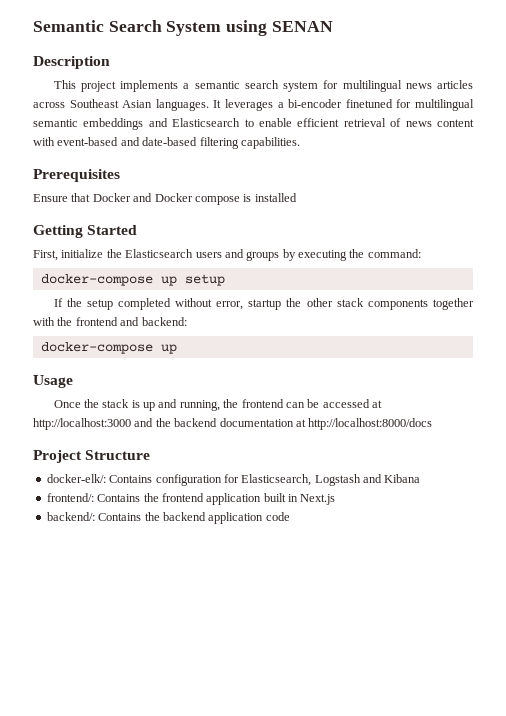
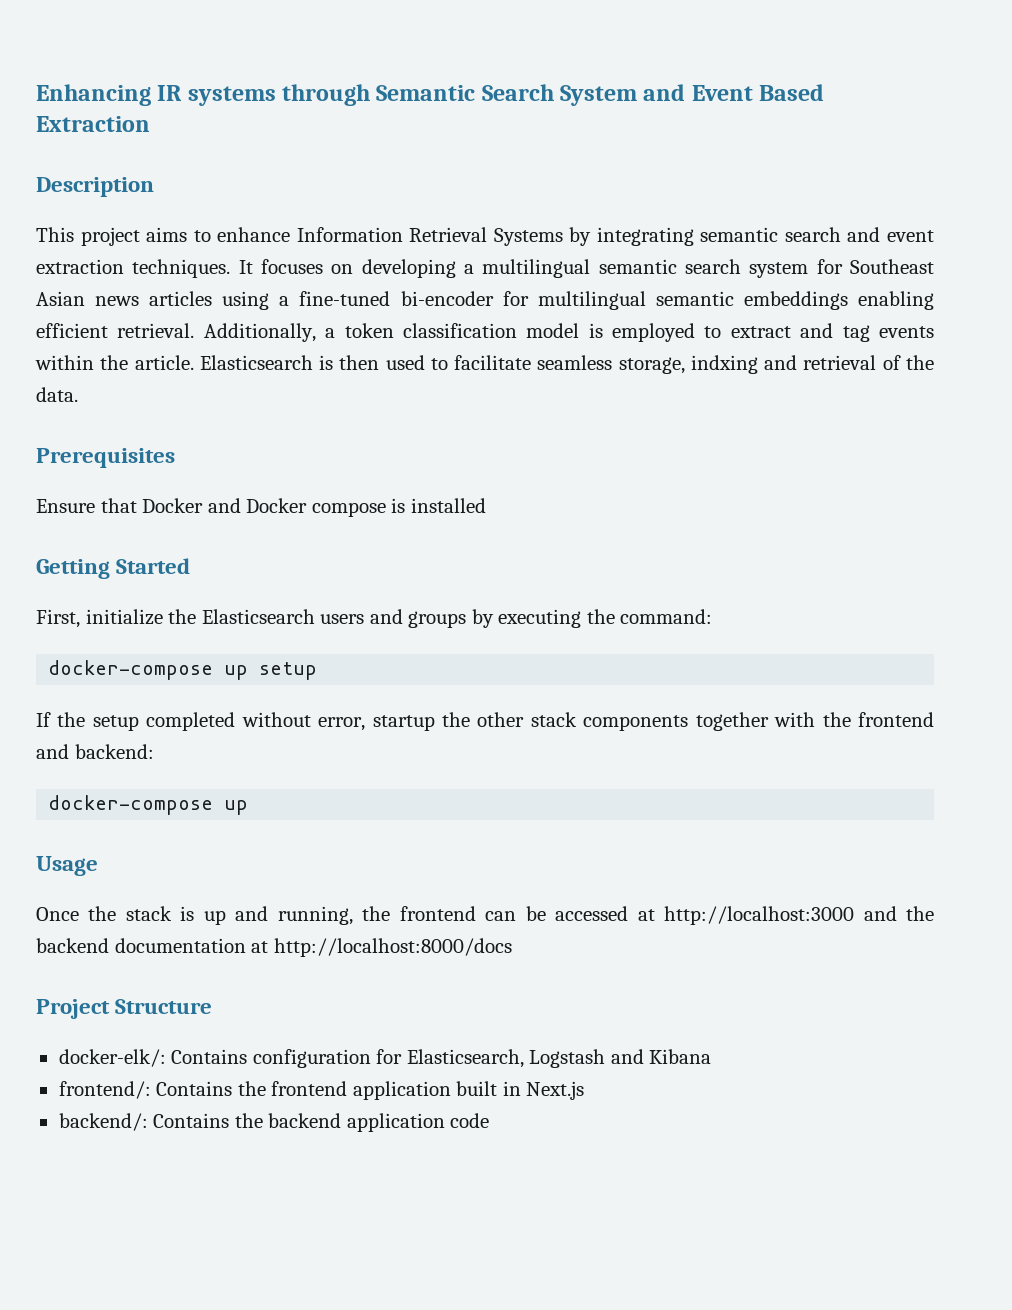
[33,20,333,36] [33,56,110,69] [53,80,473,92] [33,99,474,111] [33,118,474,130] [33,137,300,149] Semantic Search System using SENAN // Description // This project implements a semantic search system for multilingual news articles across Southeast Asian languages. It leverages a bi-encoder finetuned for multilingual semantic embeddings and Elasticsearch to enable efficient retrieval of news content with event-based and date-based filtering capabilities. -> [36,84,825,106] [36,116,150,132] [36,177,154,197] [36,227,935,246] [36,259,935,278] [36,291,934,310] [36,323,934,342] [35,355,934,374] [36,387,78,402] Enhancing IR systems through Semantic Search System and Event Based Extraction // Description // This project aims to enhance Information Retrieval Systems by integrating semantic search and event extraction techniques. It focuses on developing a multilingual semantic search system for Southeast Asian news articles using a fine-tuned bi-encoder for multilingual semantic embeddings enabling efficient retrieval. Additionally, a token classification model is employed to extract and tag events within the article. Elasticsearch is then used to facilitate seamless storage, indxing and retrieval of the data.

